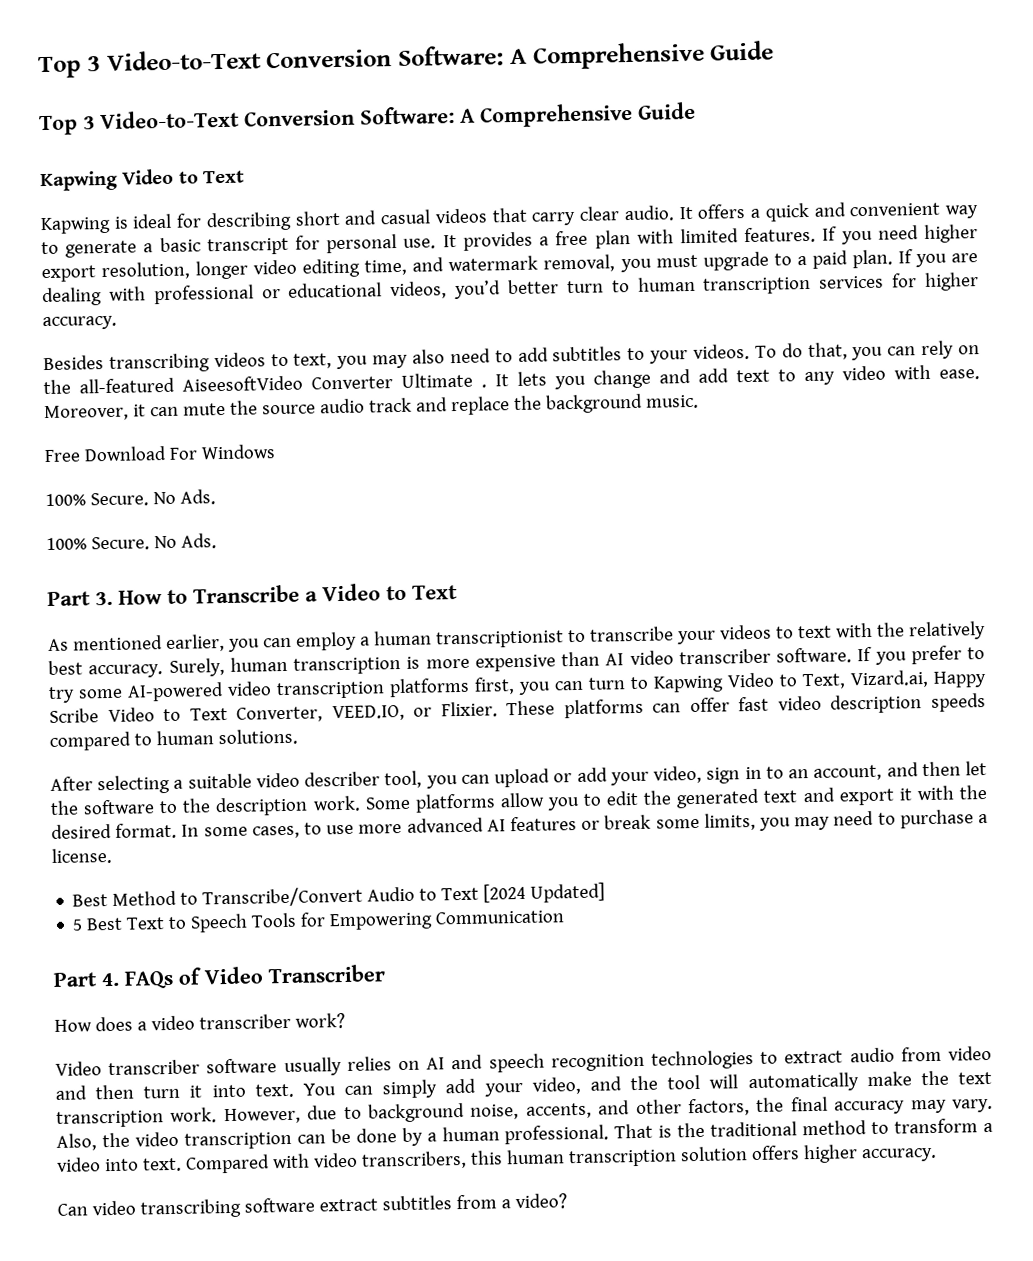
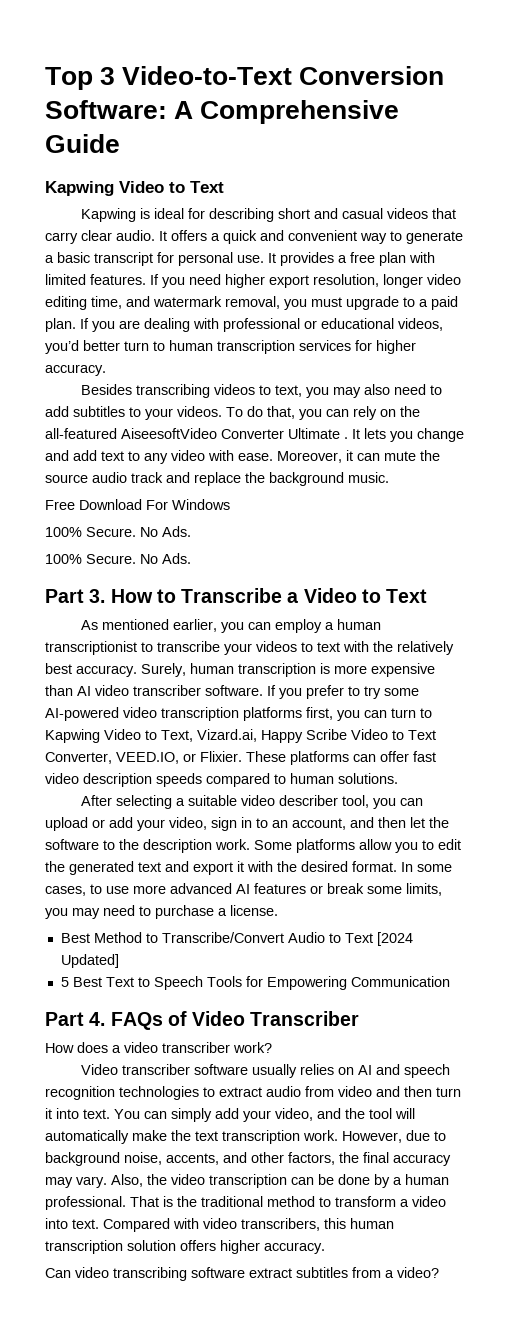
[38,40,775,79] [39,101,696,136] Top 3 Video-to-Text Conversion Software: A Comprehensive Guide // Top 3 Video-to-Text Conversion Software: A Comprehensive Guide -> [45,66,445,90] [45,100,400,124] [45,134,120,153] Top 3 Video-to-Text Conversion Software: A Comprehensive Guide

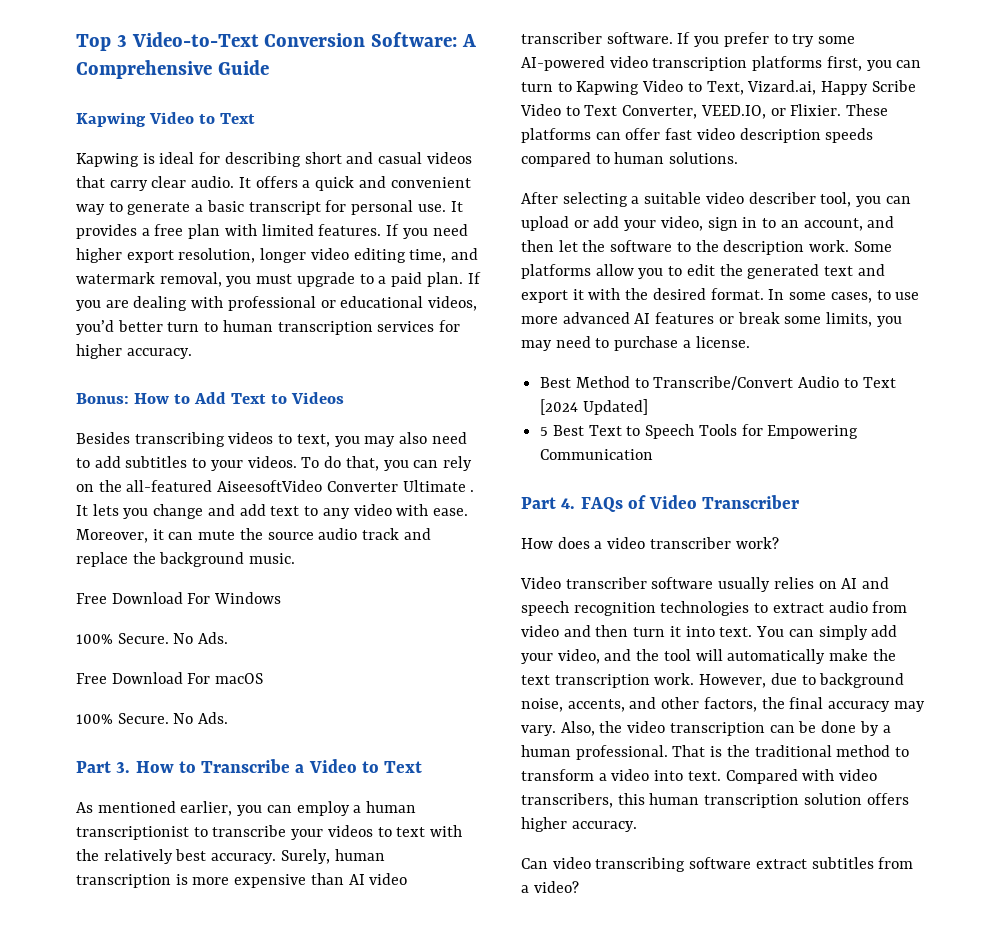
(106, 370) none -> [76,392,344,404] // Bonus: How to Add Text to Videos
(191, 531) none -> [76,672,264,684] // Free Download For macOS

